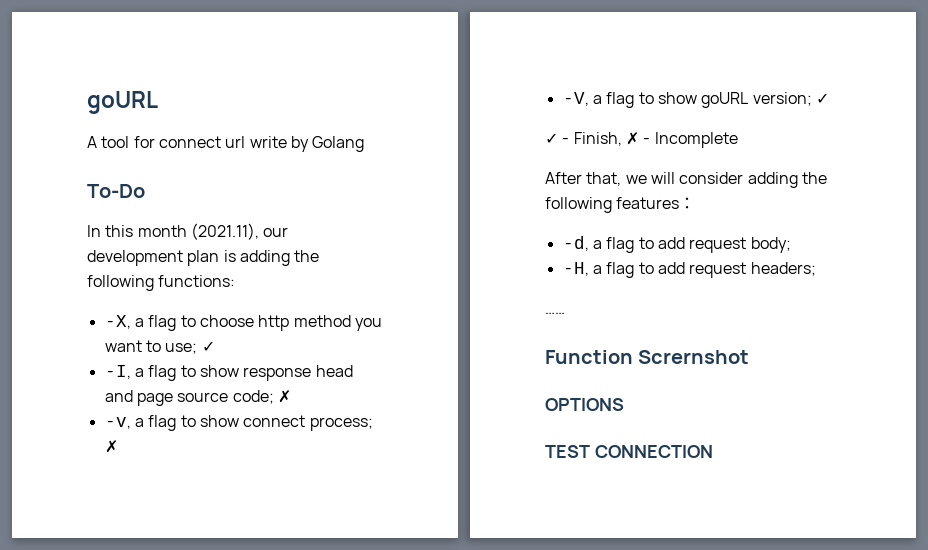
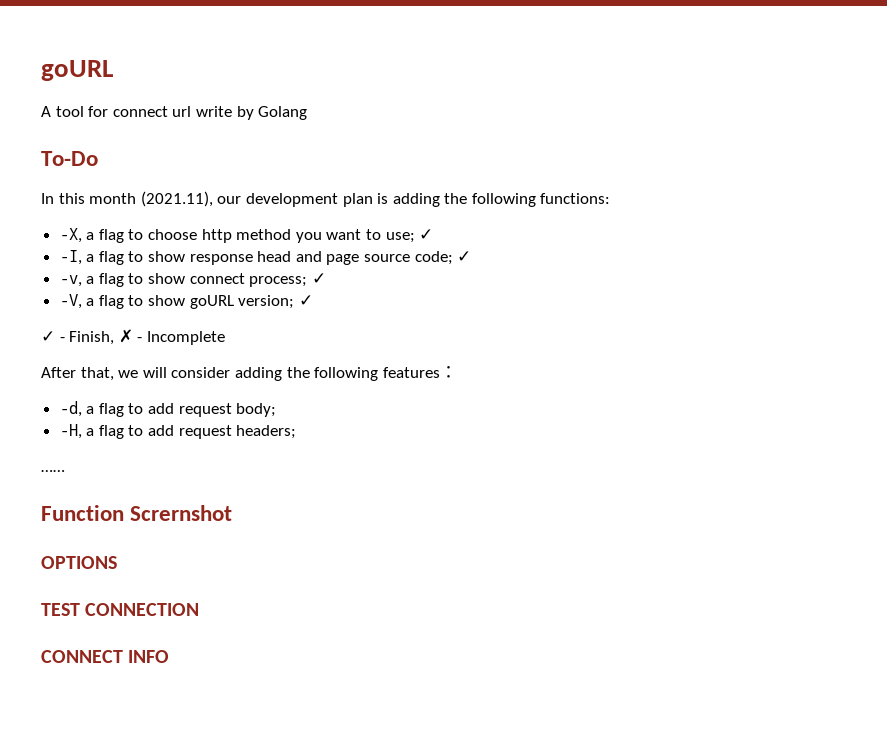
[277,390,291,403] ✗ -> [457,251,472,262] ✓
[104,440,118,453] ✗ -> [311,273,326,284] ✓
(713, 451) none -> [41,650,170,663] // CONNECT INFO

